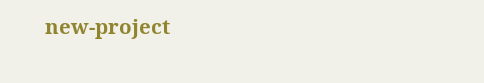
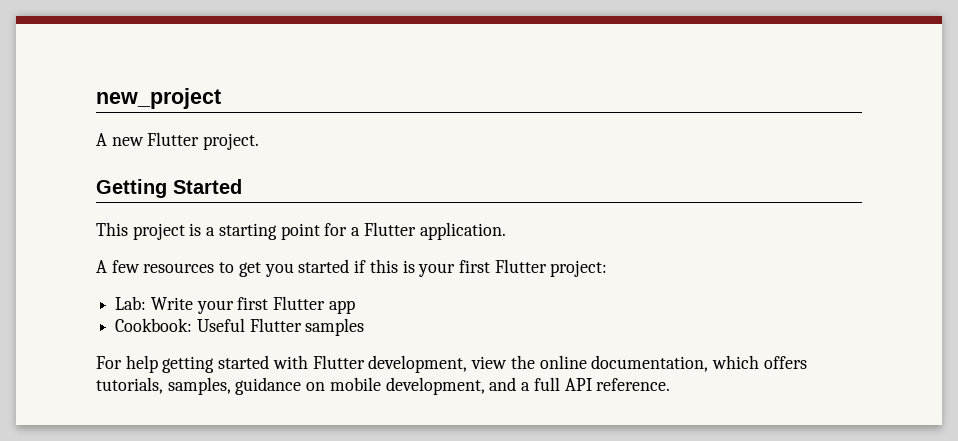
[45,19,170,39] new-project -> [96,88,221,109] [96,132,260,150] [96,179,242,198] [96,222,506,240] [96,259,608,277] [115,296,355,314] [115,318,365,336] [96,355,807,373] [96,377,671,395] new_project // A new Flutter project. // Getting Started // This project is a starting point for a Flutter application. // A few resources to get you started if this is your first Flutter project: // Lab: Write your first Flutter app // Cookbook: Useful Flutter samples // For help getting started with Flutter development, view the online documentation, which offers tutorials, samples, guidance on mobile development, and a full API reference.

